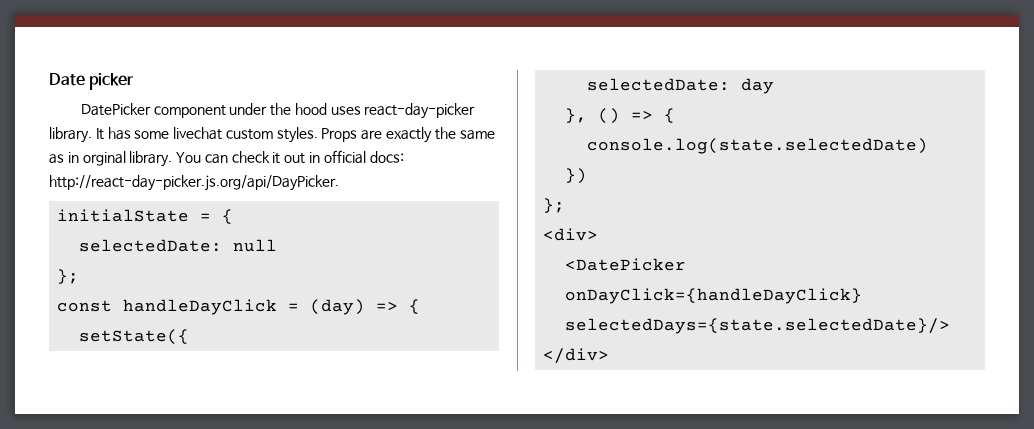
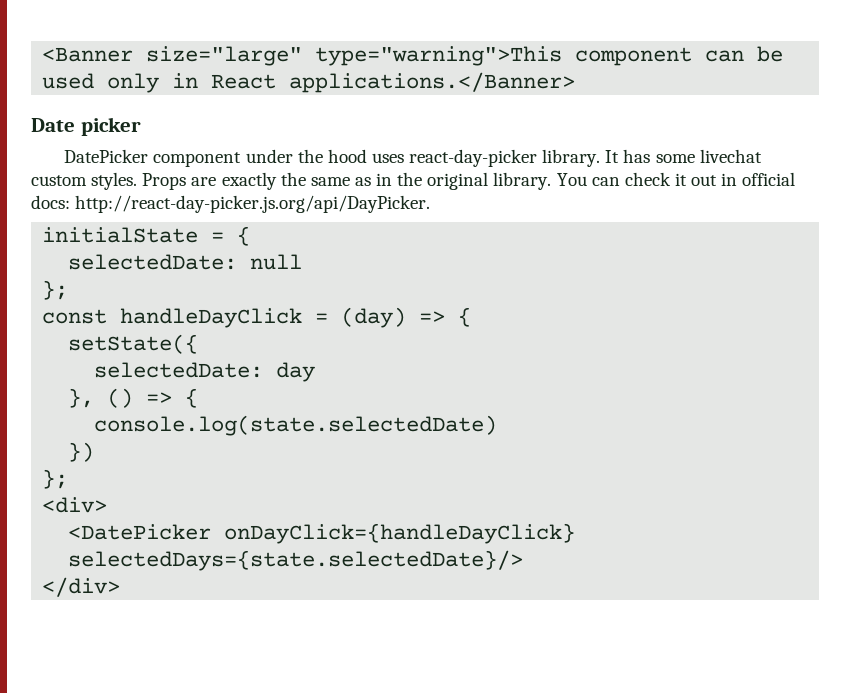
(49, 79) none -> [42,46,784,66] [42,72,576,93] <Banner size="large" type="warning">This component can be used only in React applications.</Banner> //
[82,151,126,166] orginal -> [397,172,489,190] the original

